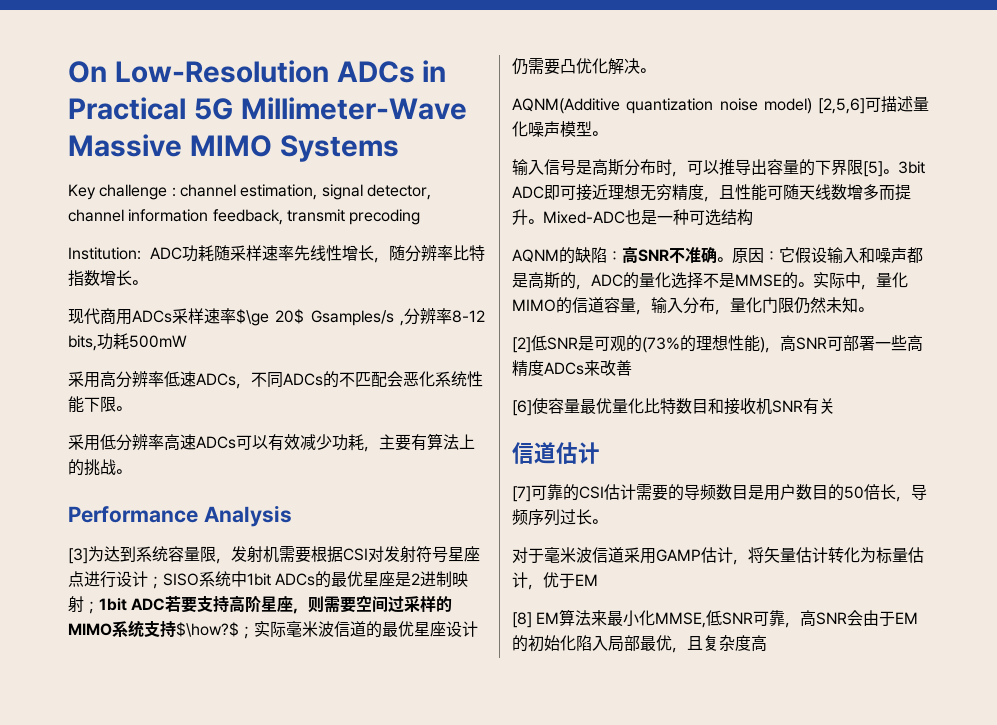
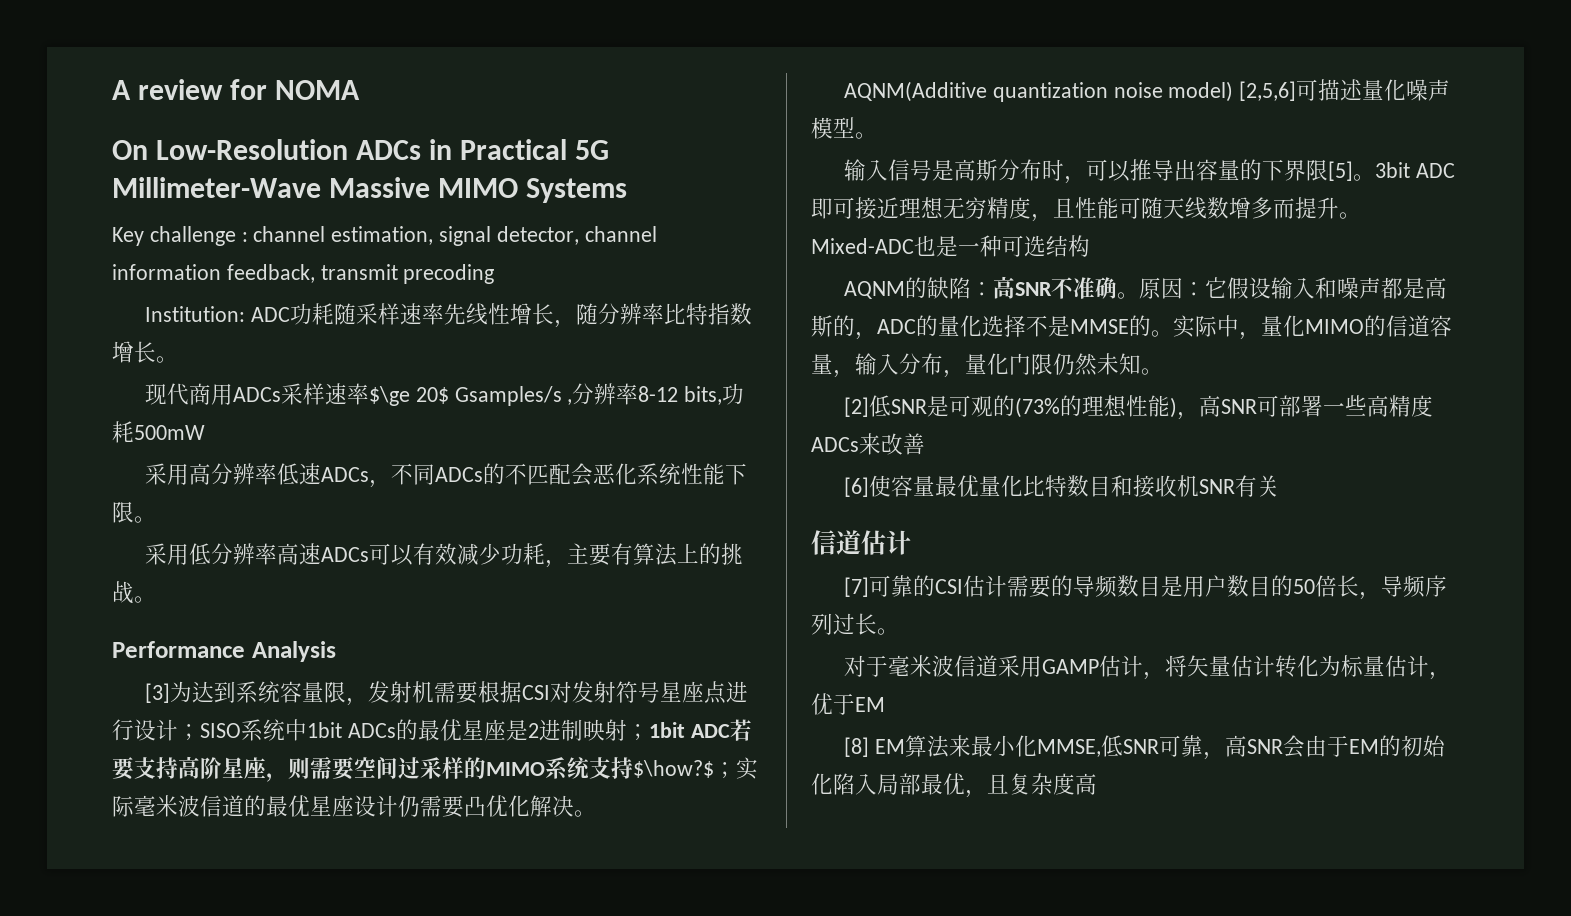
(68, 72) none -> [112,79,360,100] A review for NOMA //

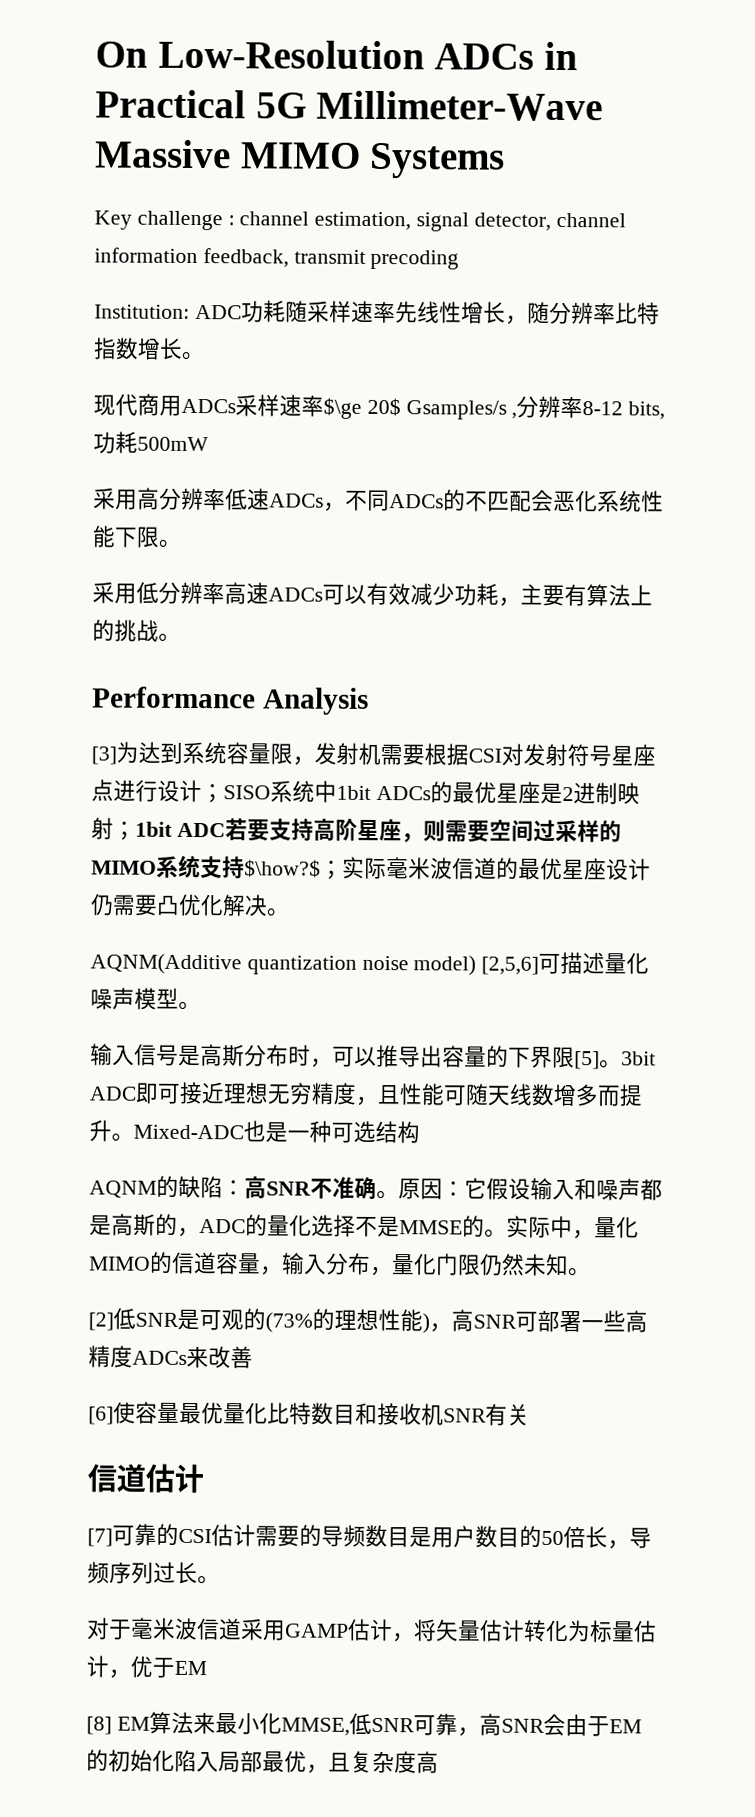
[112,79,360,100] A review for NOMA // -> (95, 54) none

